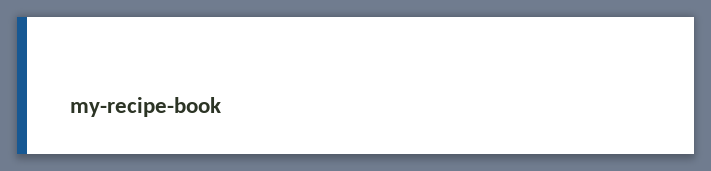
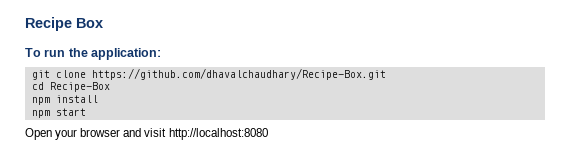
[70,97,221,117] my-recipe-book -> [25,17,103,31] [25,48,162,60] [31,68,386,80] [31,82,110,92] [31,95,98,105] [31,108,86,118] [25,128,268,140] Recipe Box // To run the application: // git clone https://github.com/dhavalchaudhary/Recipe-Box.git // cd Recipe-Box // npm install // npm start // Open your browser and visit http://localhost:8080

